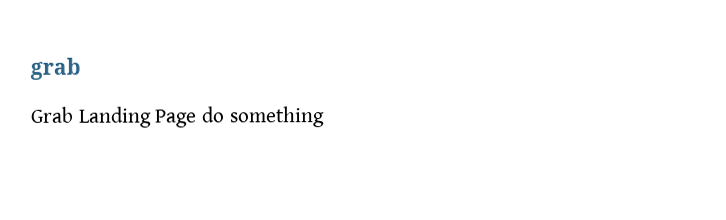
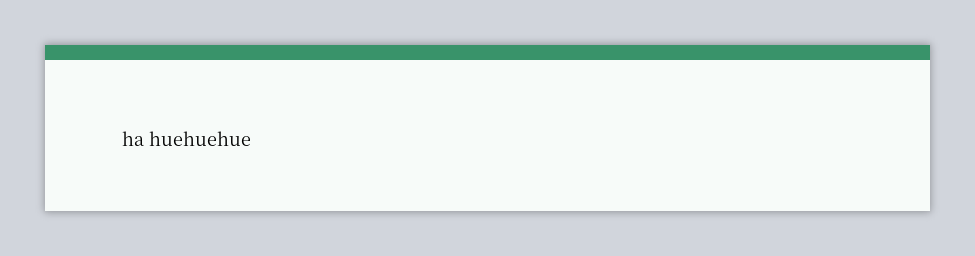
[30,57,81,80] [30,106,325,128] grab // Grab Landing Page do something -> [122,131,251,146] ha huehuehue

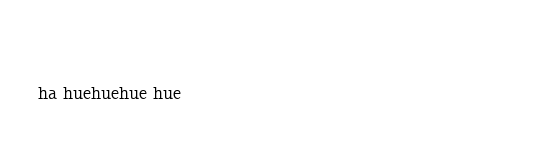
(251, 138) none -> [153,87,181,99] hue

